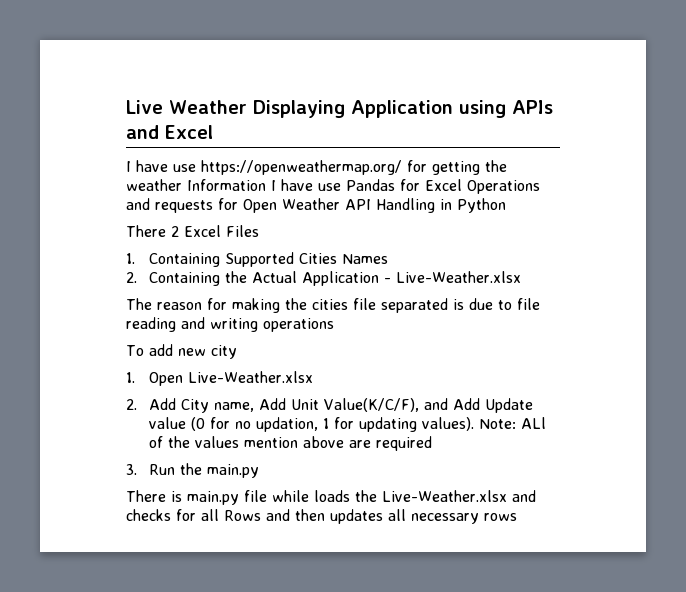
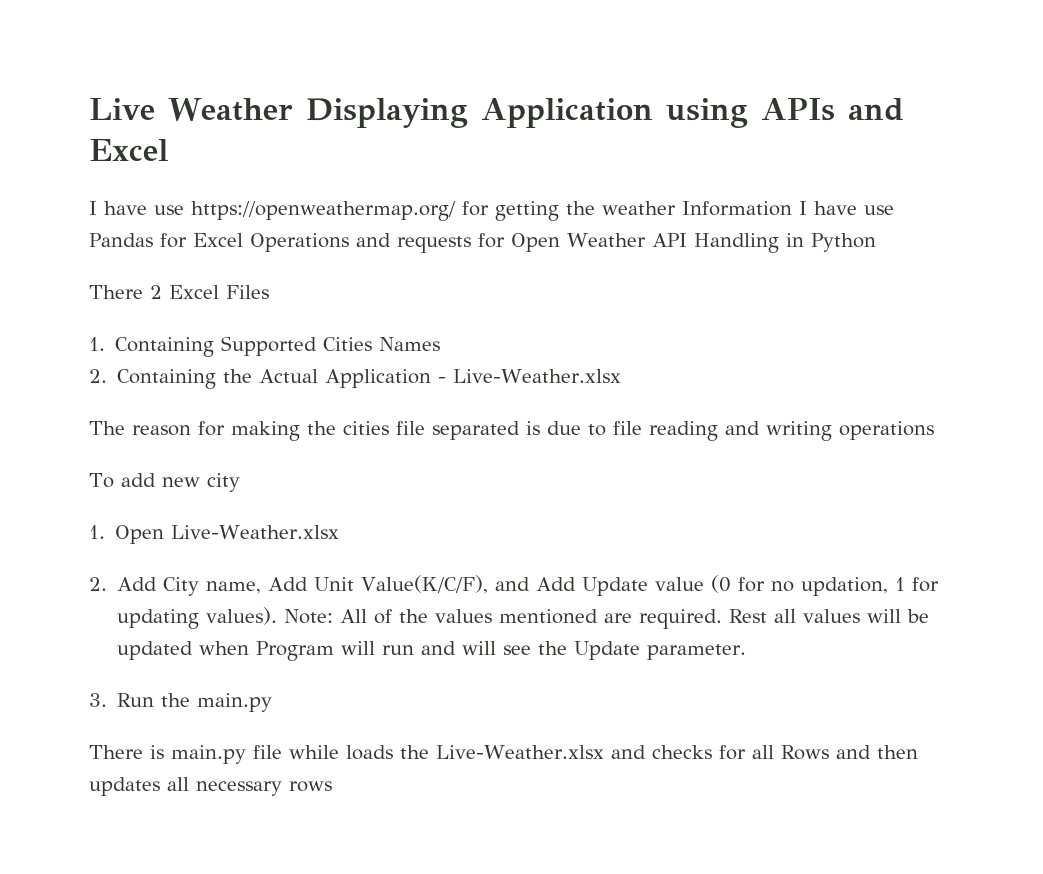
[521,417,547,429] ALl -> [340,609,368,623] All
[244,436,433,451] mention above are required -> [499,609,930,629] [117,641,747,661] mentioned are required. Rest all values will be updated when Program will run and will see the Update parameter.

